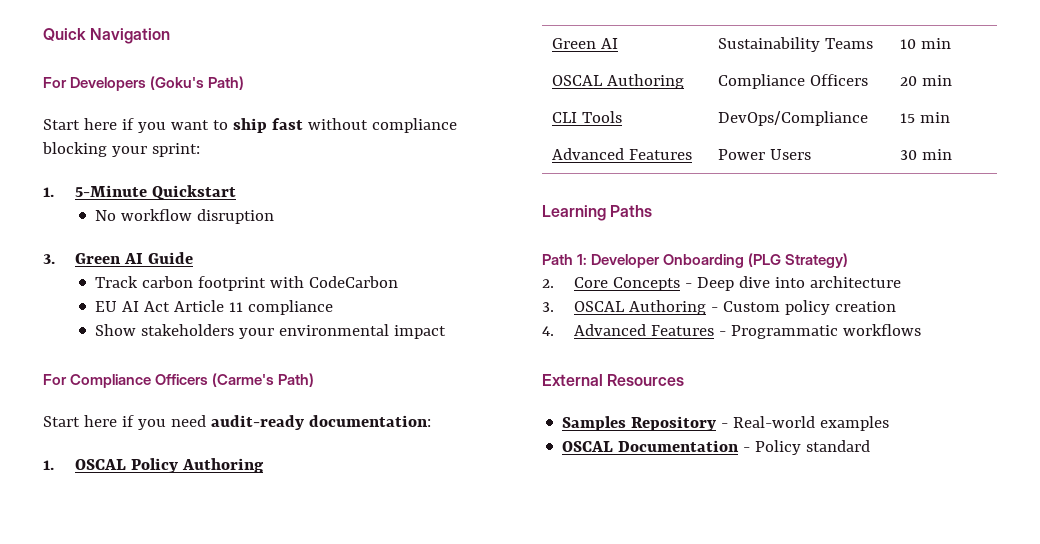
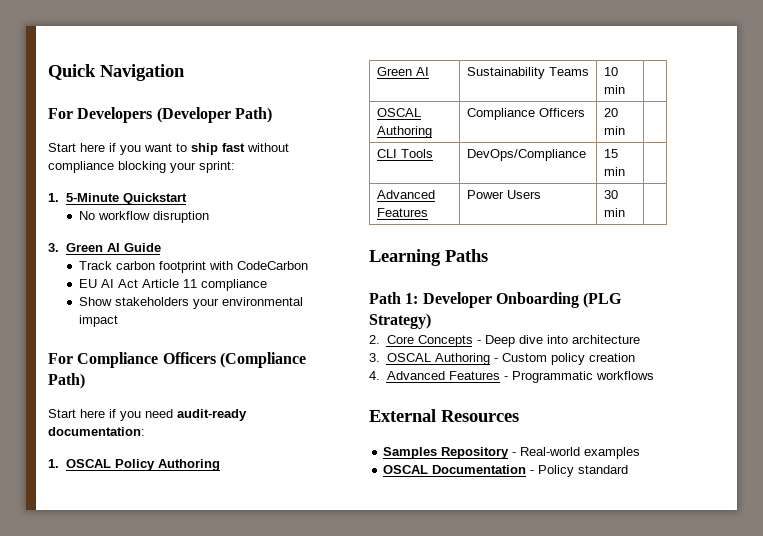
[150,76,205,90] (Goku's -> [156,107,231,123] (Developer
[212,373,275,387] (Carme's -> [219,352,306,368] (Compliance

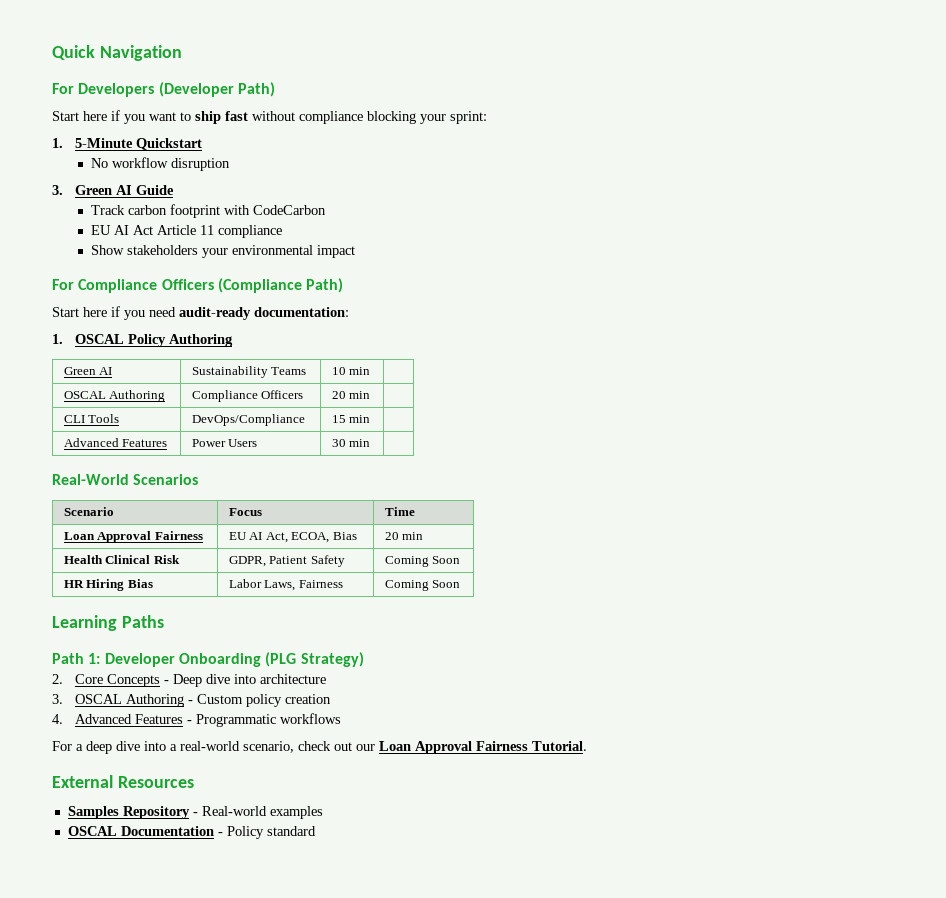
(625, 212) none -> [52,474,199,485] [63,507,114,516] [228,508,262,516] [384,507,415,516] [63,531,203,543] [228,532,357,543] [384,532,424,540] [63,555,180,564] [228,555,345,567] [384,556,461,567] [63,579,153,591] [228,579,343,591] [384,580,461,591] // Real-World Scenarios // Scenario | Focus | Time // Loan Approval Fairness | EU AI Act, ECOA, Bias | 20 min // Health Clinical Risk | GDPR, Patient Safety | Coming Soon // HR Hiring Bias | Labor Laws, Fairness | Coming Soon
(654, 375) none -> [52,741,587,754] // For a deep dive into a real-world scenario, check out our Loan Approval Fairness Tutorial.

